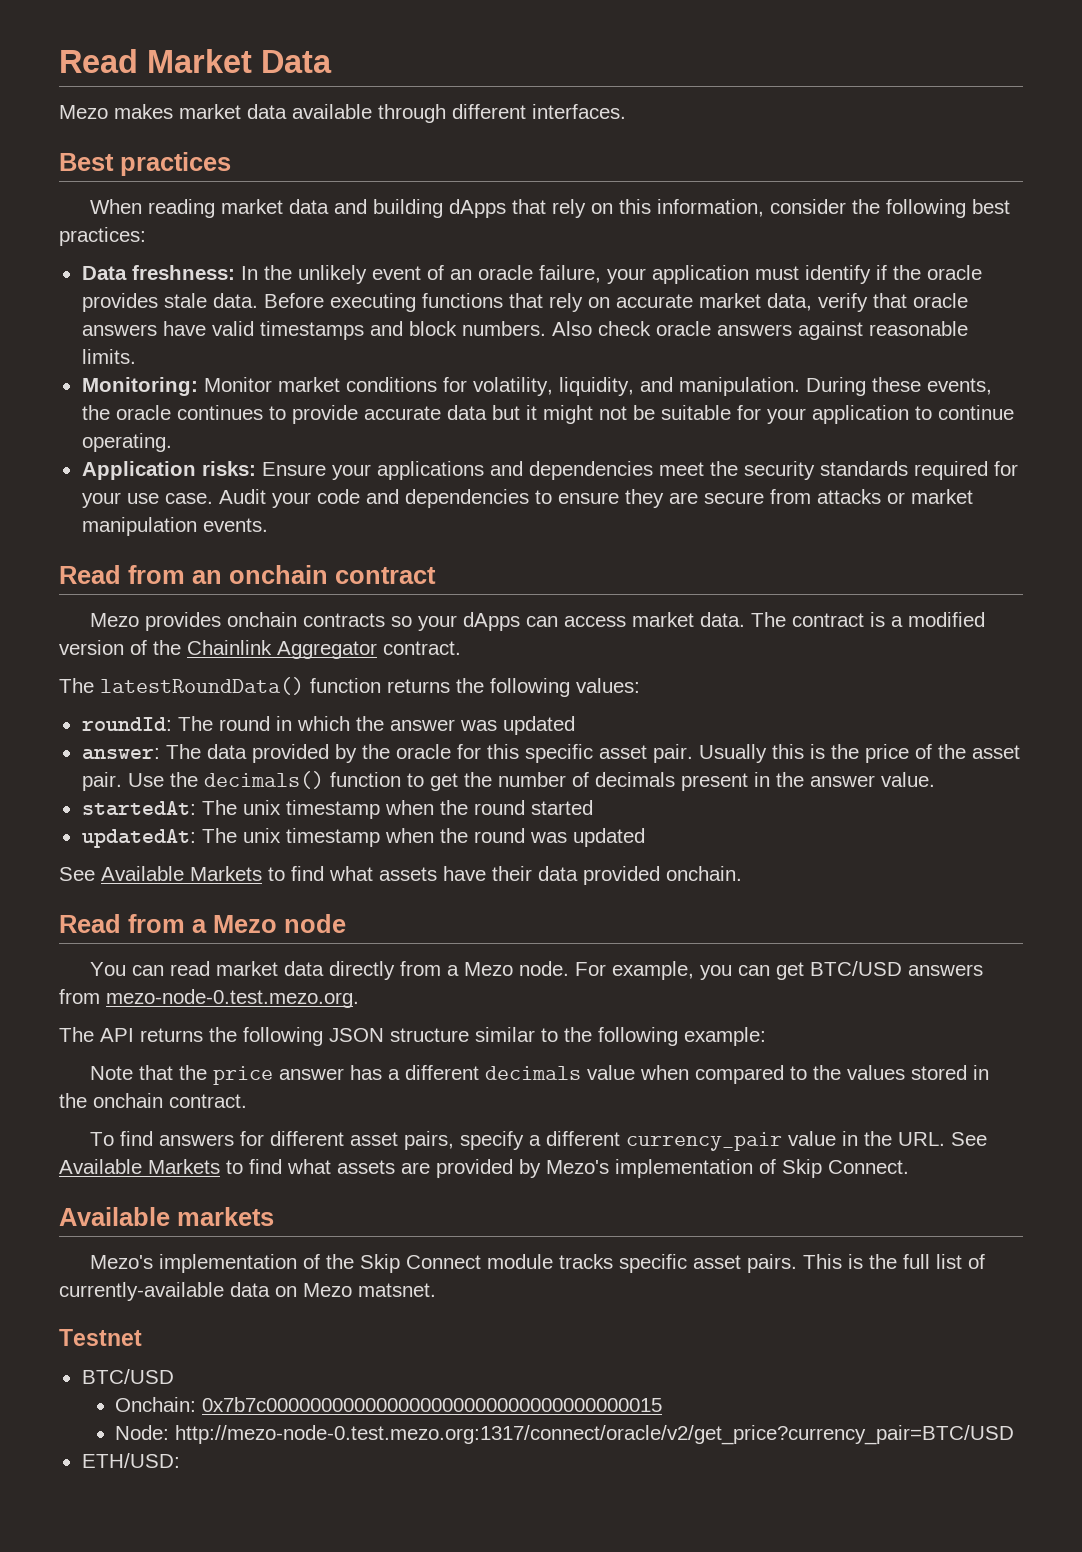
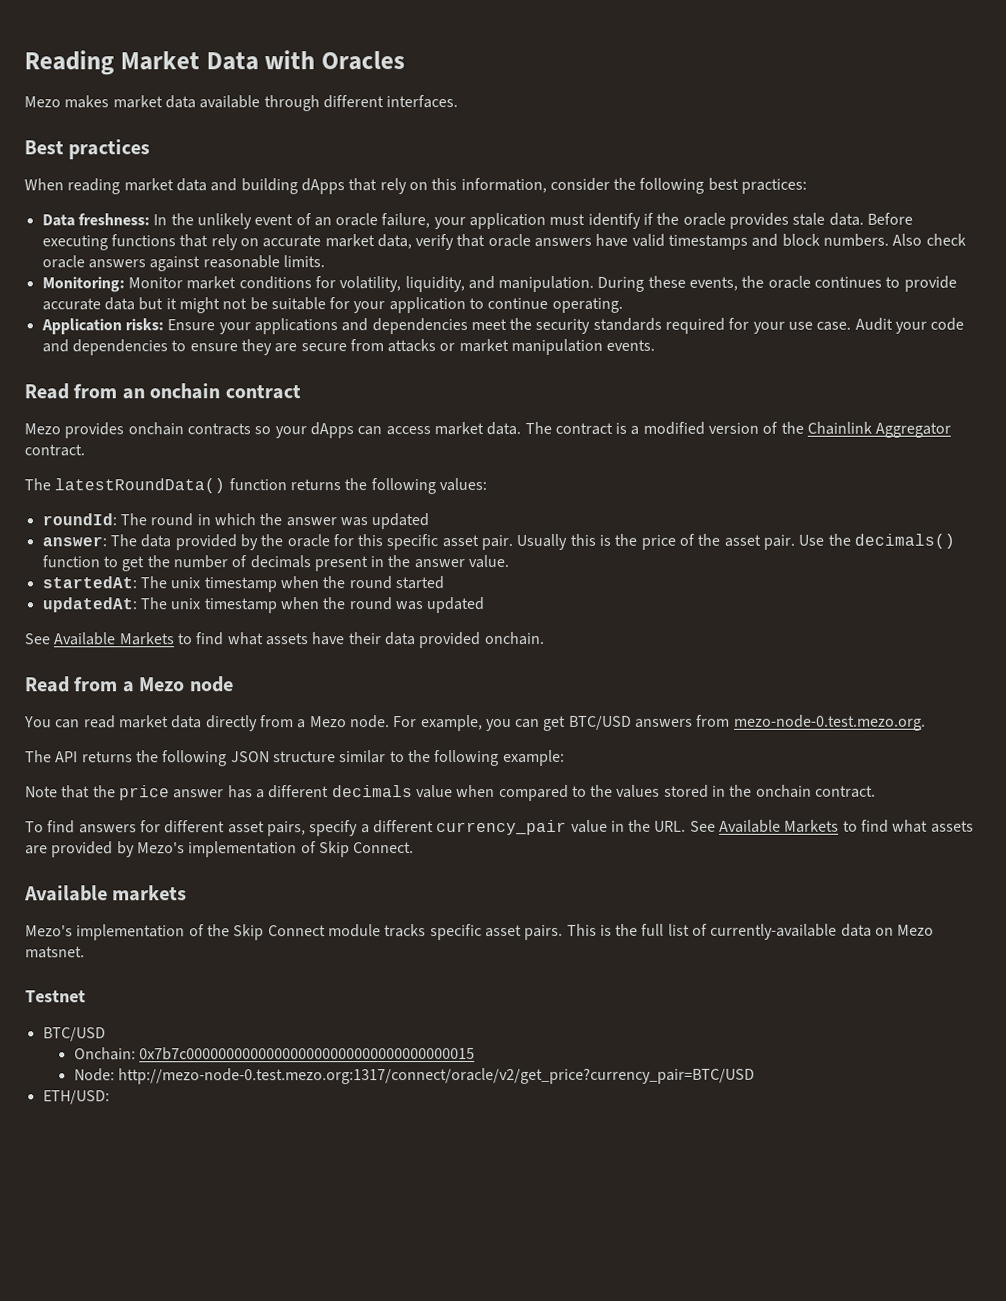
[59,49,138,73] Read -> [24,50,114,76] Reading
(332, 61) none -> [264,50,405,71] with Oracles

